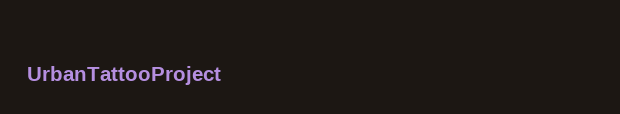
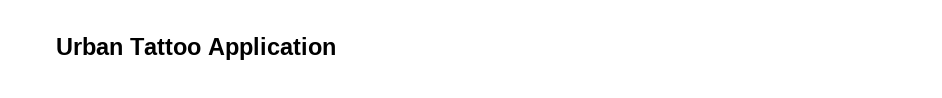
[27,66,221,85] UrbanTattooProject -> [56,37,336,60] Urban Tattoo Application

